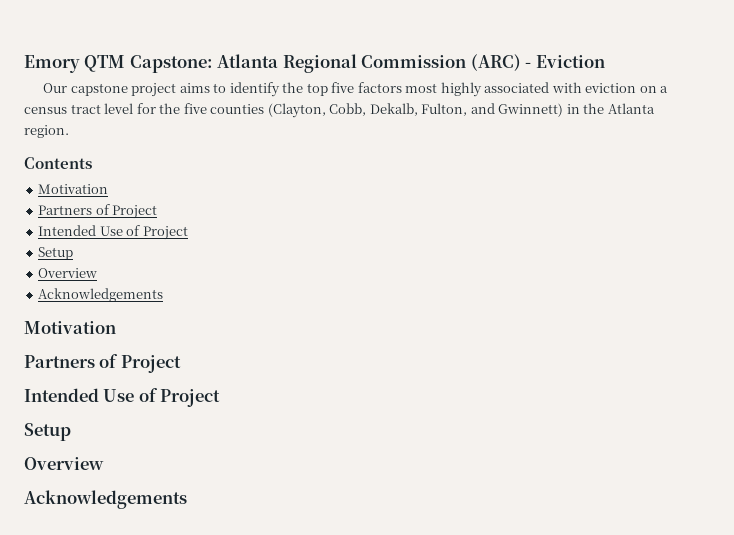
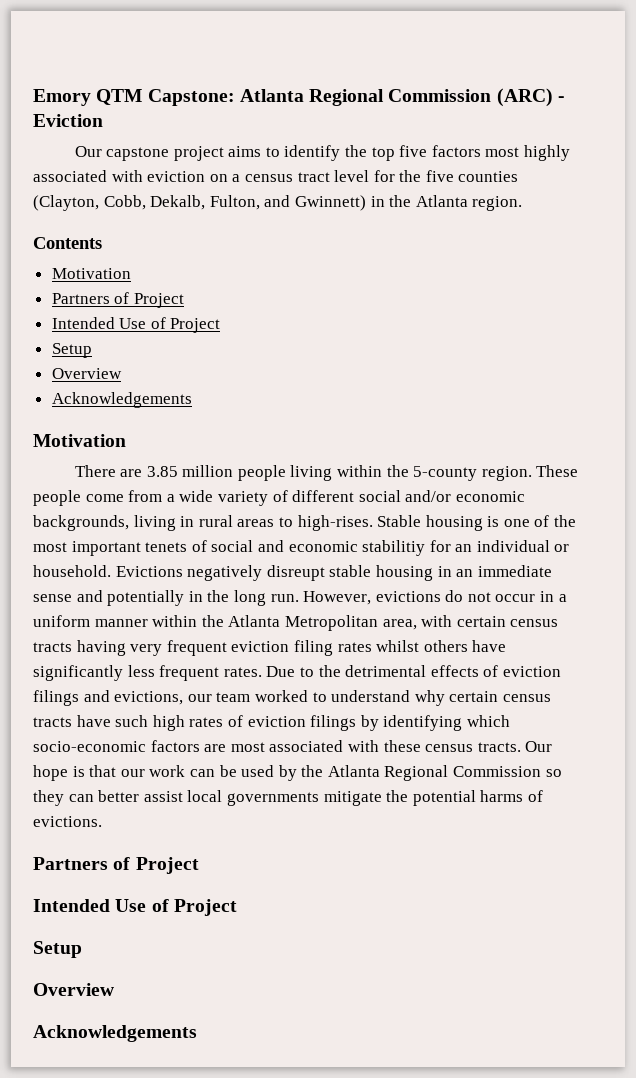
(116, 327) none -> [74,465,579,481] [33,490,525,506] [33,515,577,531] [33,540,570,556] [33,565,552,581] [33,590,567,606] [33,615,559,631] [33,640,507,656] [33,665,561,681] [33,690,551,706] [33,715,510,731] [33,740,553,752] [33,765,562,781] [33,790,543,806] [33,816,102,827] // There are 3.85 million people living within the 5-county region. These people come from a wide variety of different social and/or economic backgrounds, living in rural areas to high-rises. Stable housing is one of the most important tenets of social and economic stabilitiy for an individual or household. Evictions negatively disreupt stable housing in an immediate sense and potentially in the long run. However, evictions do not occur in a uniform manner within the Atlanta Metropolitan area, with certain census tracts having very frequent eviction filing rates whilst others have significantly less frequent rates. Due to the detrimental effects of eviction filings and evictions, our team worked to understand why certain census tracts have such high rates of eviction filings by identifying which socio-economic factors are most associated with these census tracts. Our hope is that our work can be used by the Atlanta Regional Commission so they can better assist local governments mitigate the potential harms of evictions.

